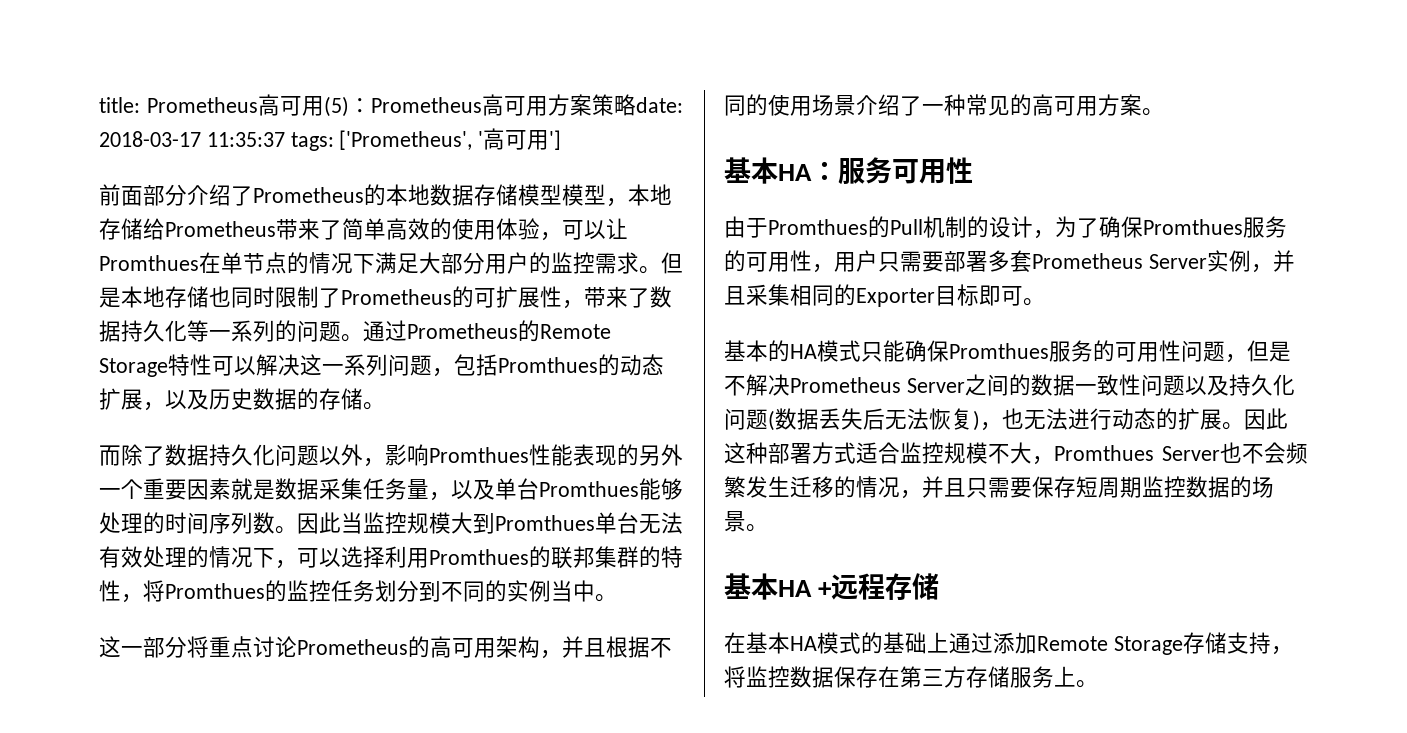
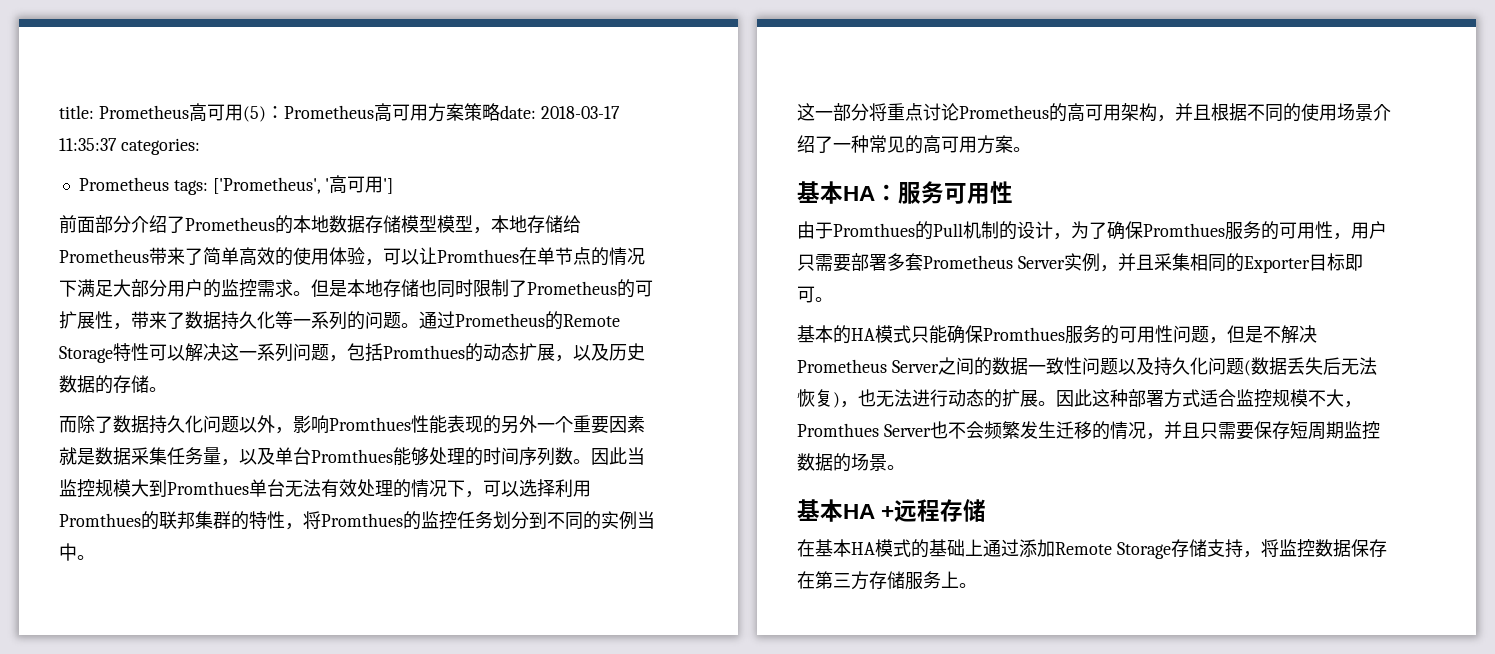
(285, 139) none -> [120,138,200,155] [78,177,169,191] categories: // Prometheus

